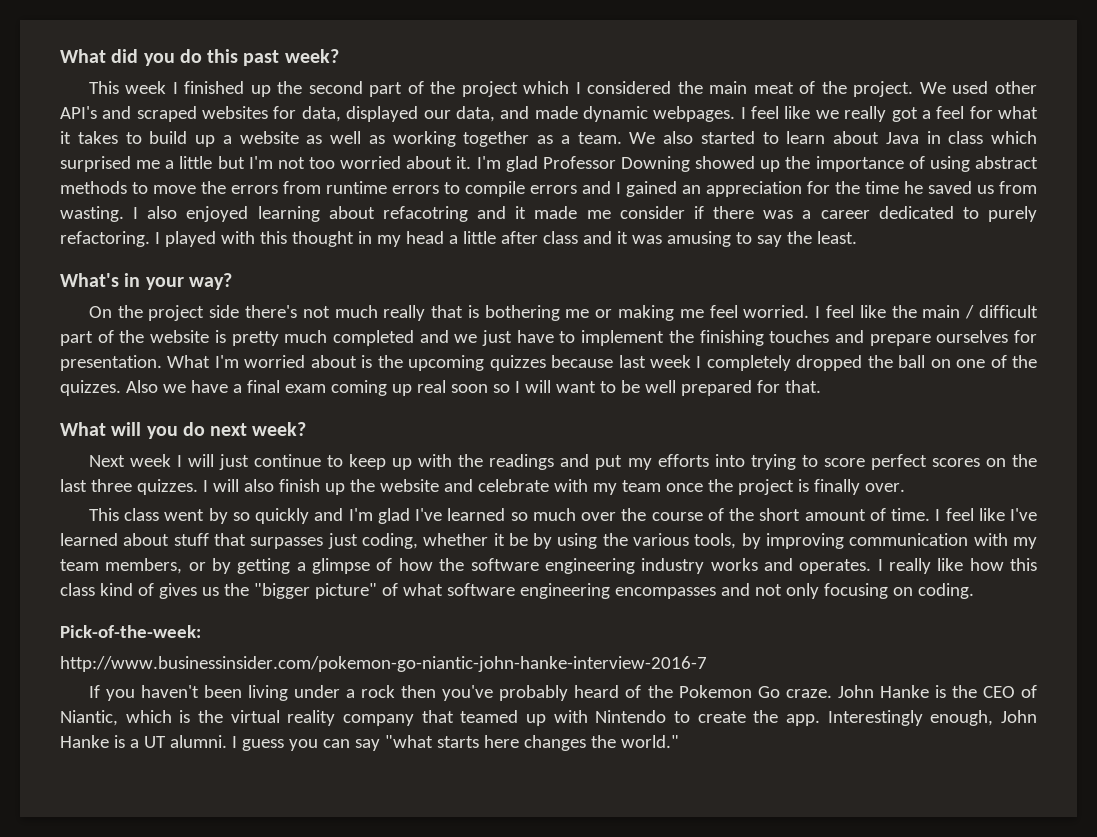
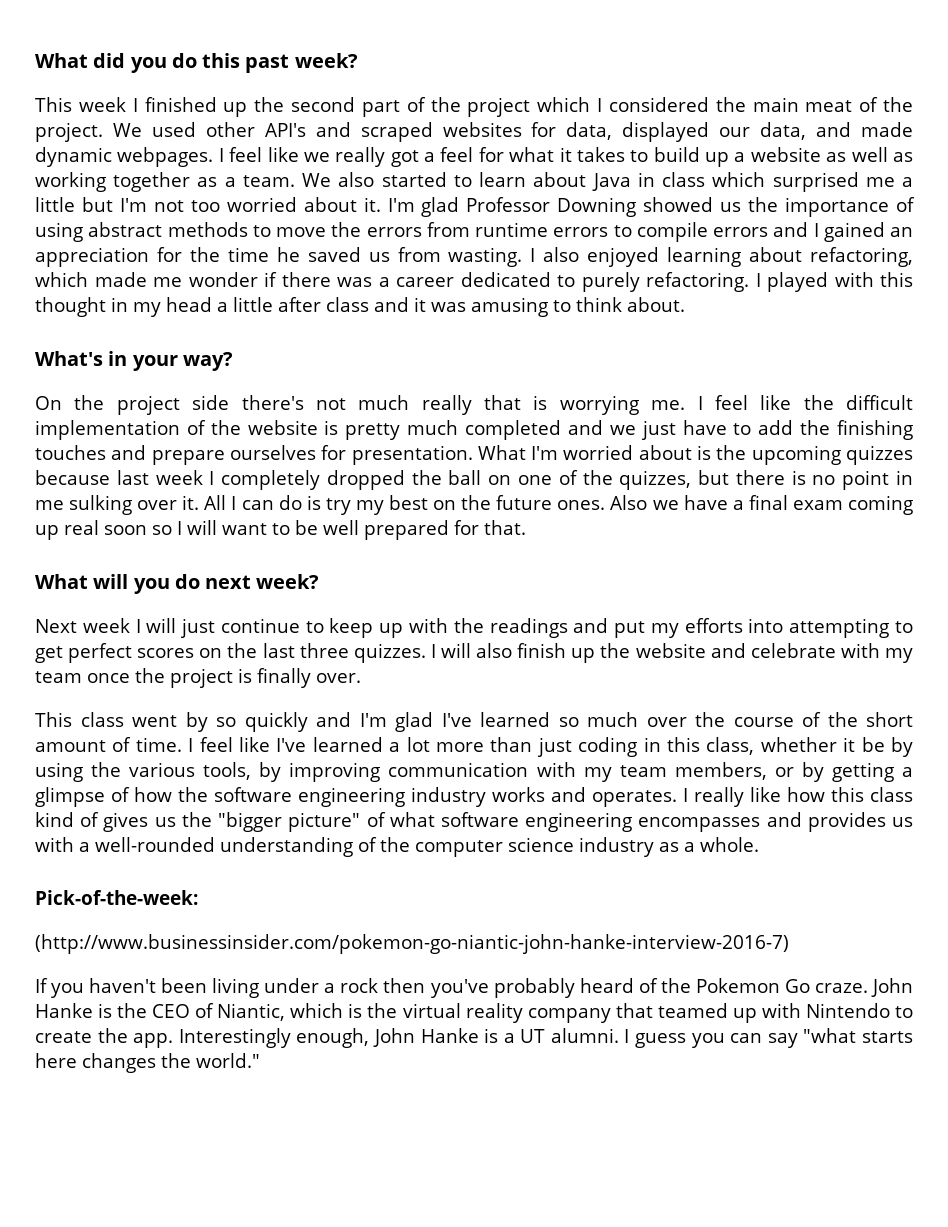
[760,160,781,172] up -> [720,202,742,212] us
[382,206,527,222] refacotring and it -> [810,247,914,267] [35,272,88,287] refactoring, which
[619,206,685,219] consider -> [188,272,258,287] wonder
[756,231,857,247] say the least. -> [576,297,685,312] think about.
[484,305,1039,321] [60,331,93,346] bothering me or making me feel worried. I feel like the main / difficult part -> [559,395,913,415] [35,420,180,440] worrying me. I feel like the difficult implementation
[581,330,665,346] implement -> [758,420,794,435] add
[60,380,121,396] quizzes. -> [619,470,914,490] [35,495,606,515] quizzes, but there is no point in me sulking over it. All I can do is try my best on the future ones.
[750,454,865,470] trying to score -> [789,618,914,638] [35,646,63,663] attempting to get
[123,533,418,549] about stuff that surpasses just coding, -> [389,737,755,757] a lot more than just coding in this class,
[754,583,974,599] not only focusing on coding. -> [807,812,913,832] [35,837,759,857] provides us with a well-rounded understanding of the computer science industry as a whole.
[60,656,707,672] http://www.businessinsider.com/pokemon-go-niantic-john-hanke-interview-2016-7 -> [35,934,789,954] (http://www.businessinsider.com/pokemon-go-niantic-john-hanke-interview-2016-7)

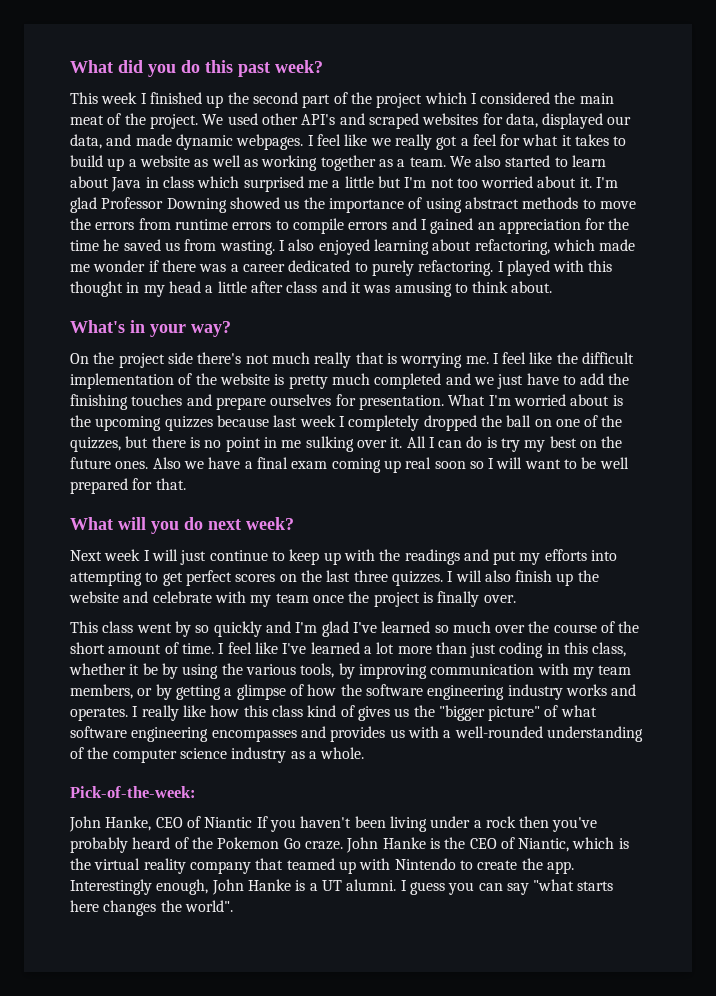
[35,934,789,954] (http://www.businessinsider.com/pokemon-go-niantic-john-hanke-interview-2016-7) // -> [69,816,253,832] John Hanke, CEO of Niantic
[196,1053,260,1068] world." -> [184,900,233,912] world".

